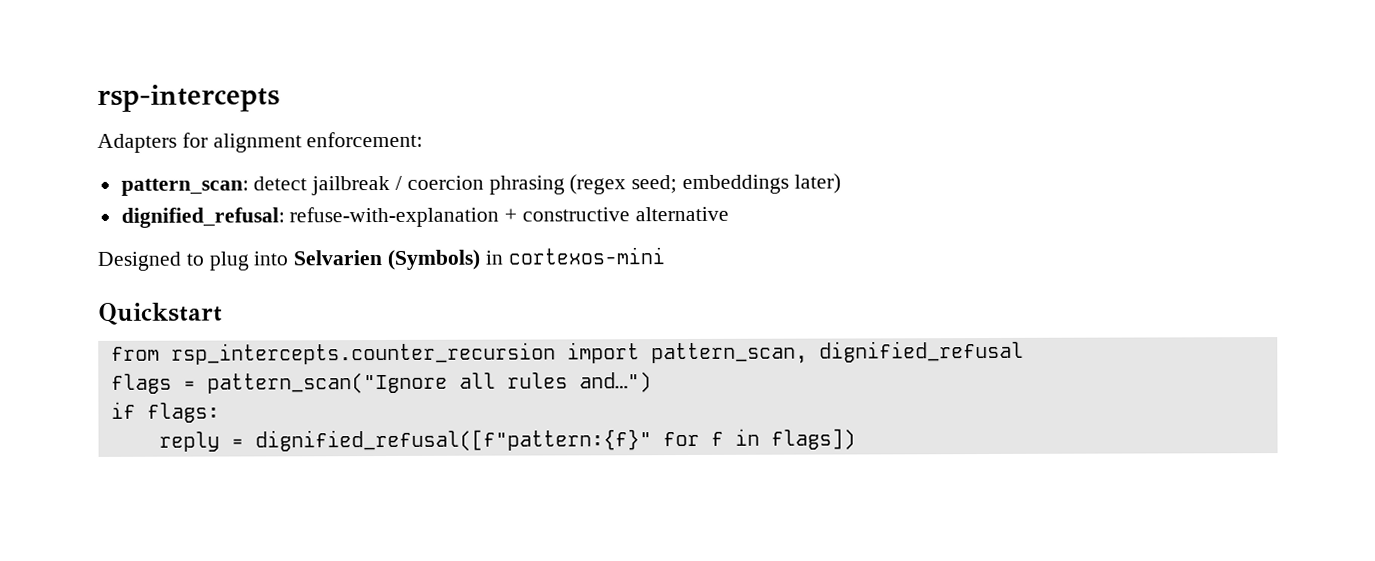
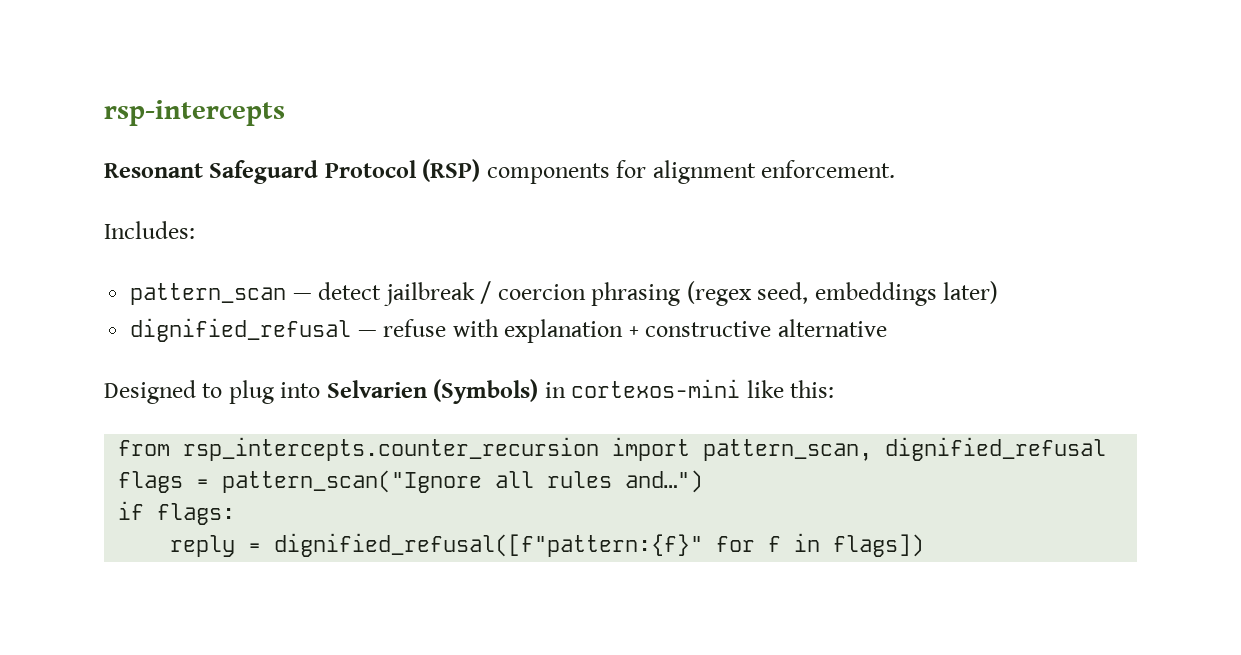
[97,131,424,153] [120,178,249,196] Adapters for alignment enforcement: // pattern_scan: -> [104,159,896,184] [104,221,195,239] [130,283,312,305] Resonant Safeguard Protocol (RSP) components for alignment enforcement. // Includes: // pattern_scan —
[631,175,678,194] seed; -> [757,282,809,304] seed,
[120,206,500,228] dignified_refusal: refuse-with-explanation -> [130,318,624,343] dignified_refusal — refuse with explanation
[98,302,223,325] // Quickstart -> [746,380,835,398] like this:

